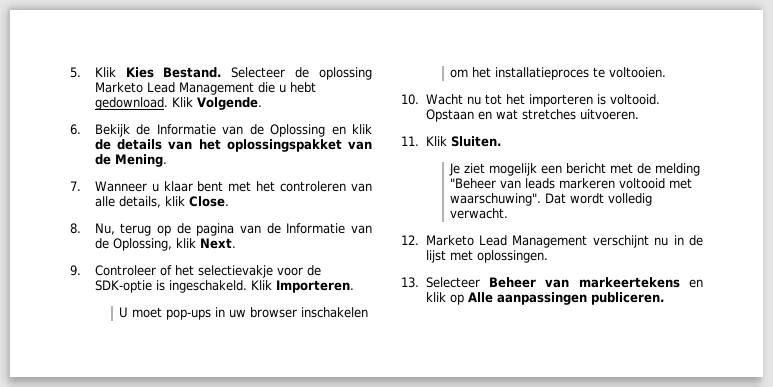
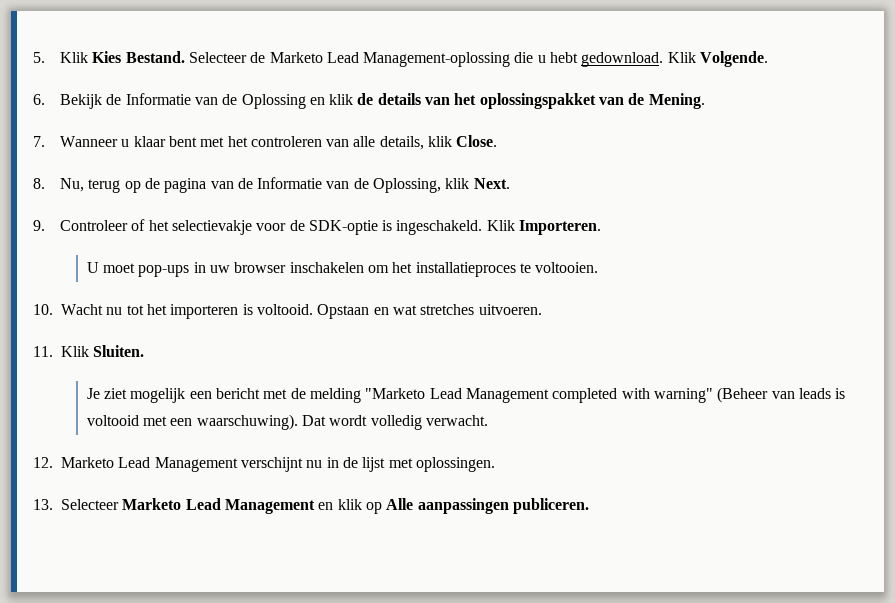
[319,67,372,80] [94,82,254,95] oplossing Marketo Lead Management -> [269,52,511,67] Marketo Lead Management-oplossing
[450,178,497,189] "Beheer -> [365,387,769,403] "Marketo Lead Management completed with warning" (Beheer
[559,178,616,189] markeren -> [835,388,846,399] is
[450,193,542,206] waarschuwing". -> [170,414,298,430] een waarschuwing).
[489,277,680,288] Beheer van markeertekens -> [122,498,315,514] Marketo Lead Management

